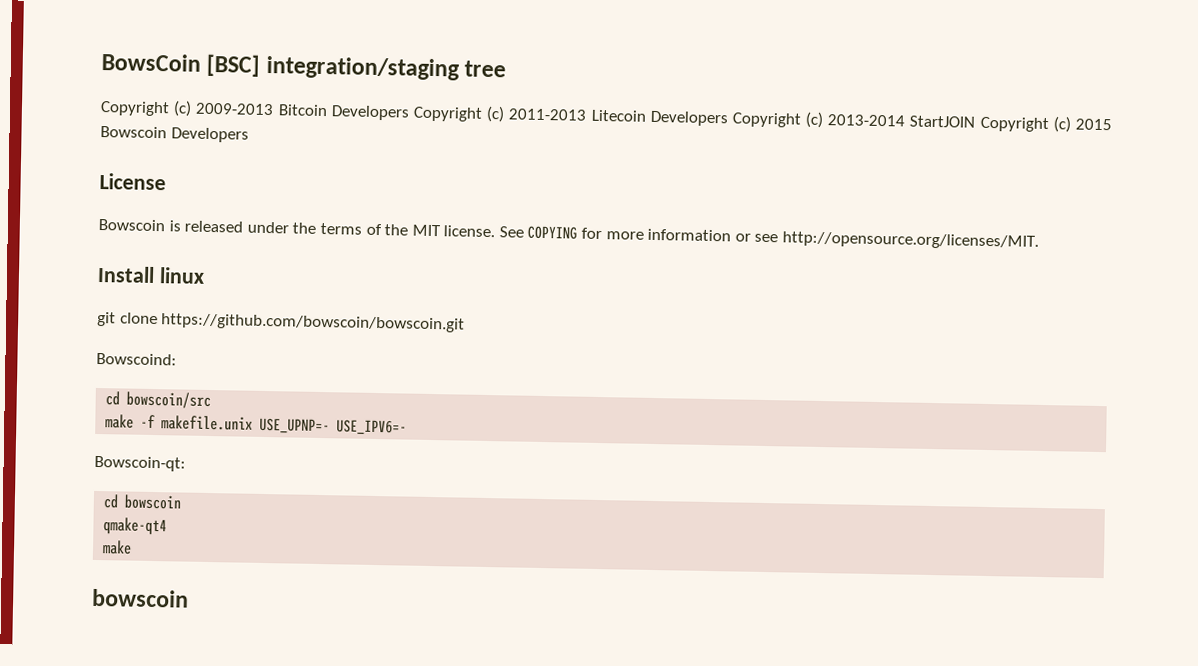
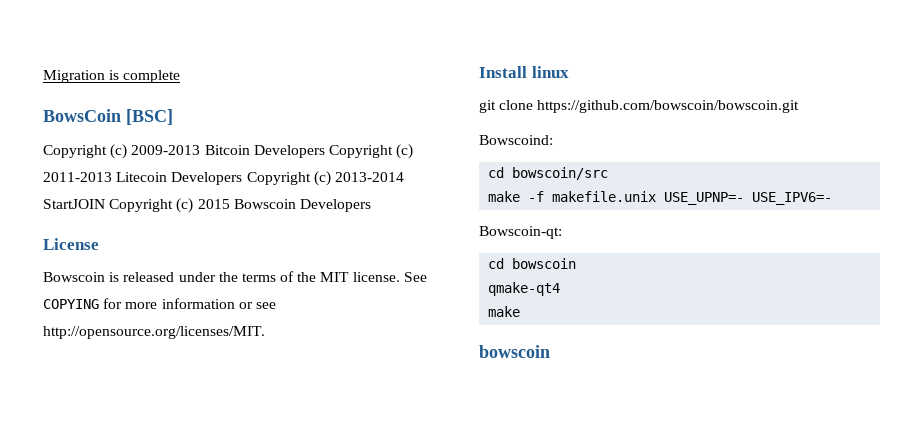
(101, 62) none -> [43,70,181,83] Migration is complete //
[265,55,507,81] integration/staging tree -> (173, 117) none

